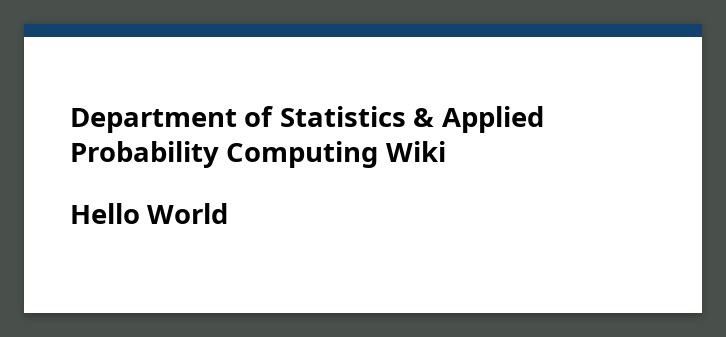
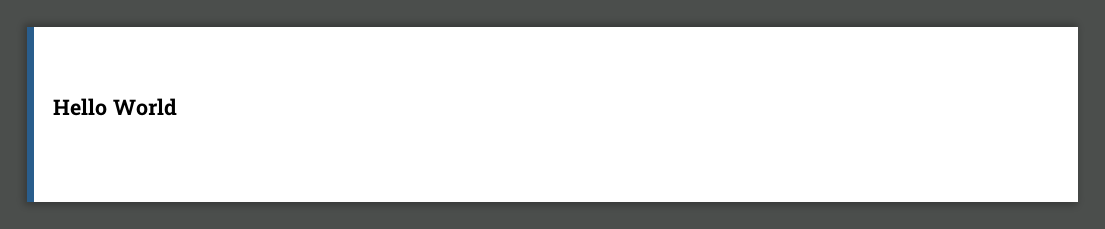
[70,106,544,133] [70,141,446,168] Department of Statistics & Applied Probability Computing Wiki // -> (53, 107) none

